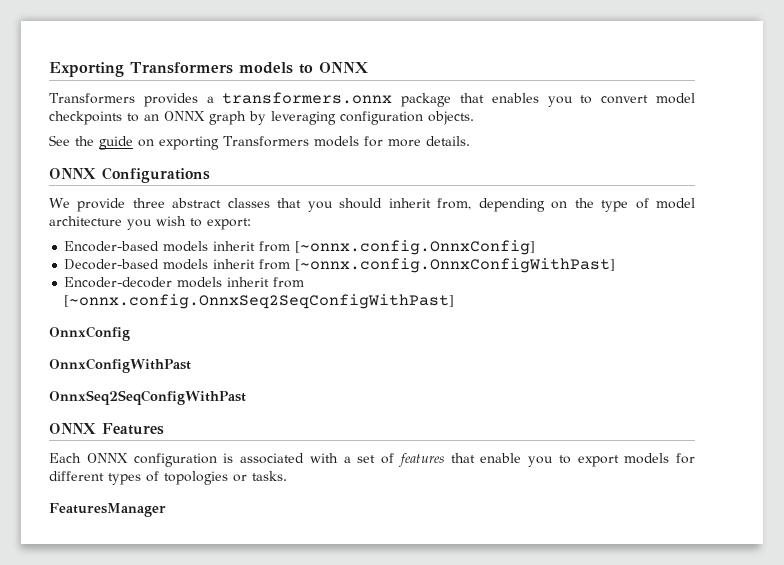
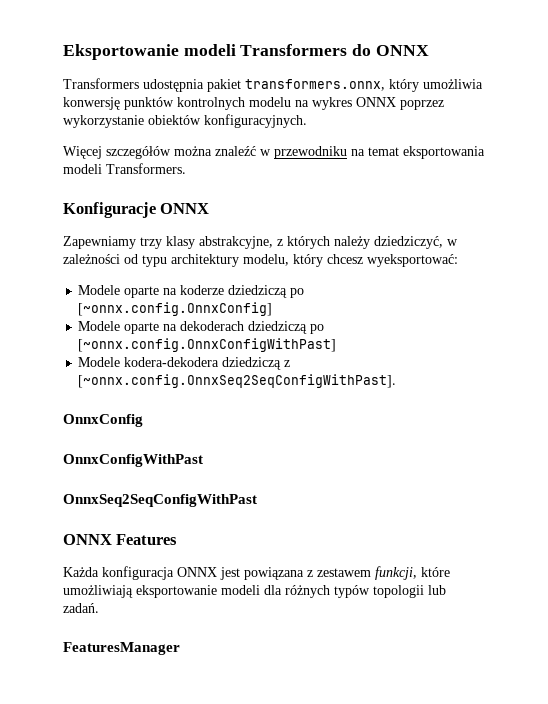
[49,62,368,77] [49,92,695,107] [49,111,474,125] [49,135,470,150] [49,167,210,183] [49,198,695,212] [49,216,251,230] [64,240,536,255] [64,258,616,273] [64,277,305,288] [64,294,455,309] Exporting Transformers models to ONNX // Transformers provides a transformers.onnx package that enables you to convert model checkpoints to an ONNX graph by leveraging configuration objects. // See the guide on exporting Transformers models for more details. // ONNX Configurations // We provide three abstract classes that you should inherit from, depending on the type of model architecture you wish to export: // Encoder-based models inherit from [~onnx.config.OnnxConfig] // Decoder-based models inherit from [~onnx.config.OnnxConfigWithPast] // Encoder-decoder models inherit from [~onnx.config.OnnxSeq2SeqConfigWithPast] -> [63,44,429,60] [63,78,483,92] [63,97,444,110] [63,114,307,128] [63,146,485,159] [63,163,186,174] [63,202,210,218] [63,236,458,249] [63,254,458,267] [78,285,305,298] [78,302,273,316] [78,321,325,334] [78,338,337,352] [78,357,291,370] [78,374,397,388] Eksportowanie modeli Transformers do ONNX // Transformers udostępnia pakiet transformers.onnx, który umożliwia konwersję punktów kontrolnych modelu na wykres ONNX poprzez wykorzystanie obiektów konfiguracyjnych. // Więcej szczegółów można znaleźć w przewodniku na temat eksportowania modeli Transformers. // Konfiguracje ONNX // Zapewniamy trzy klasy abstrakcyjne, z których należy dziedziczyć, w zależności od typu architektury modelu, który chcesz wyeksportować: // Modele oparte na koderze dziedziczą po [~onnx.config.OnnxConfig] // Modele oparte na dekoderach dziedziczą po [~onnx.config.OnnxConfigWithPast] // Modele kodera-dekodera dziedziczą z [~onnx.config.OnnxSeq2SeqConfigWithPast].
[49,453,695,467] [49,471,287,485] Each ONNX configuration is associated with a set of features that enable you to export models for different types of topologies or tasks. -> [63,566,450,580] [63,585,446,598] [63,603,99,613] Każda konfiguracja ONNX jest powiązana z zestawem funkcji, które umożliwiają eksportowanie modeli dla różnych typów topologii lub zadań.

